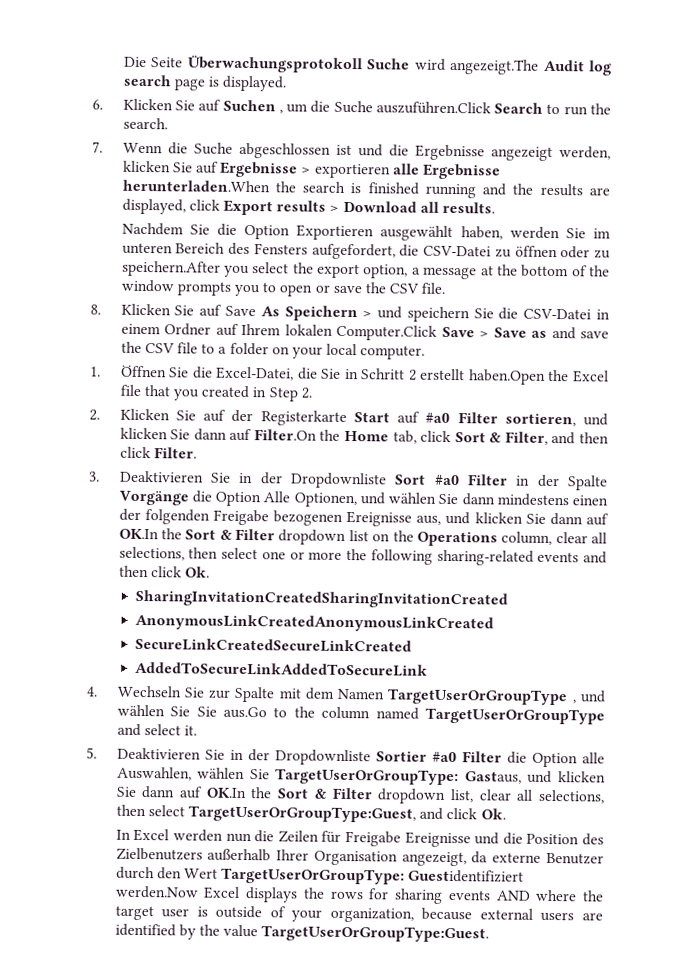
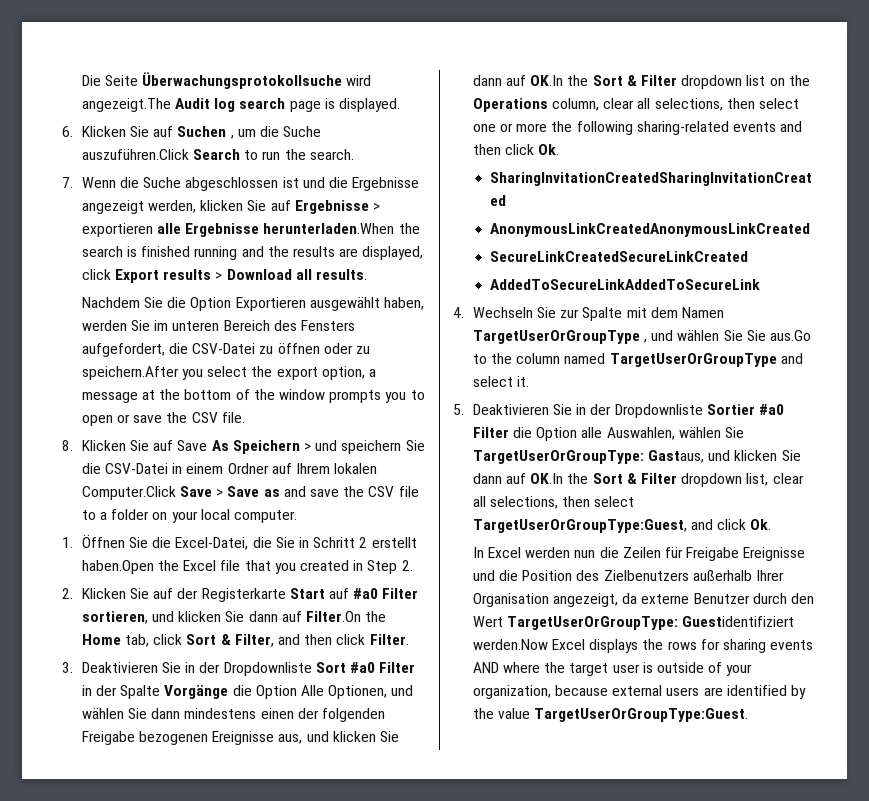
[187,55,411,74] Überwachungsprotokoll Suche -> [142,72,343,89] Überwachungsprotokollsuche

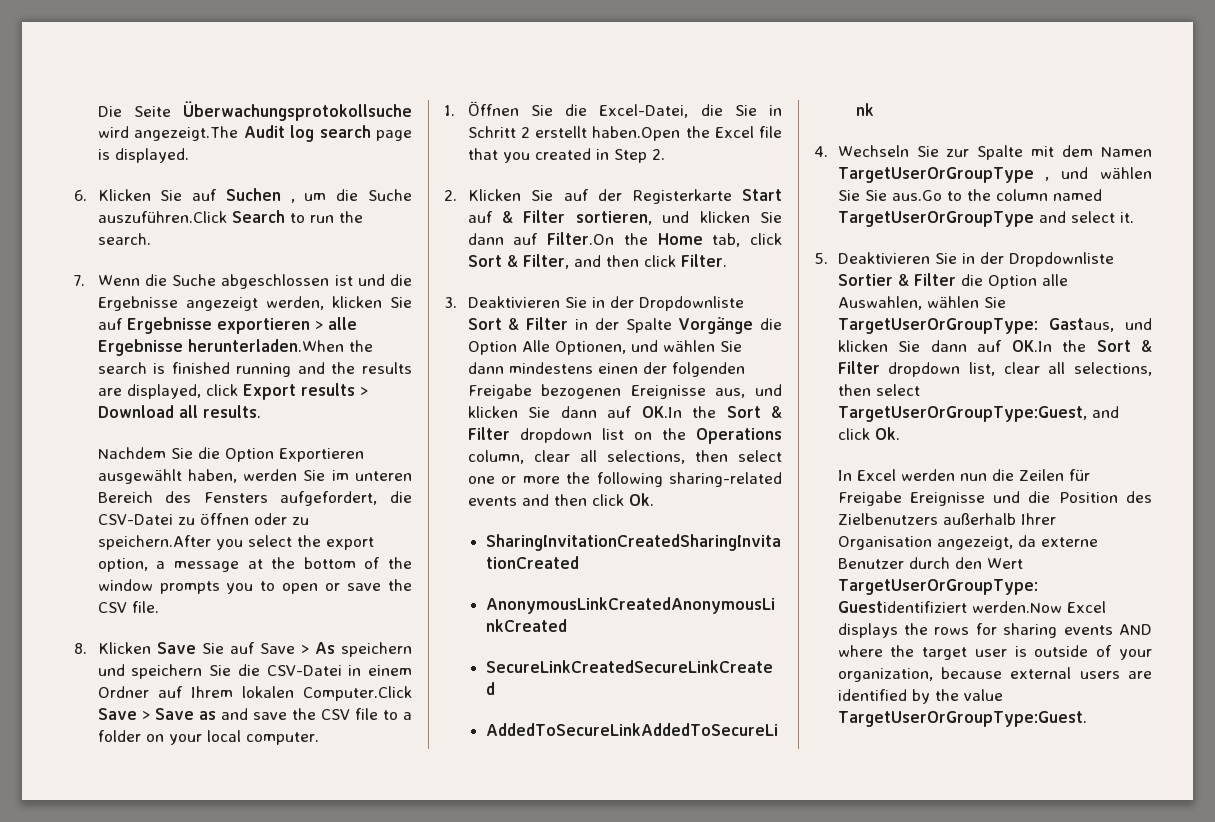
[373,203,381,211] [81,223,153,237] > exportieren -> [216,318,323,334] exportieren >
(126, 445) none -> [156,642,196,654] Save
[211,440,312,454] As Speichern > -> [300,642,412,657] > As speichern
[353,588,379,599] #a0 -> [502,211,514,223] &
[350,662,376,673] #a0 -> [508,318,520,330] &
[759,404,785,415] #a0 -> [897,274,909,286] &

